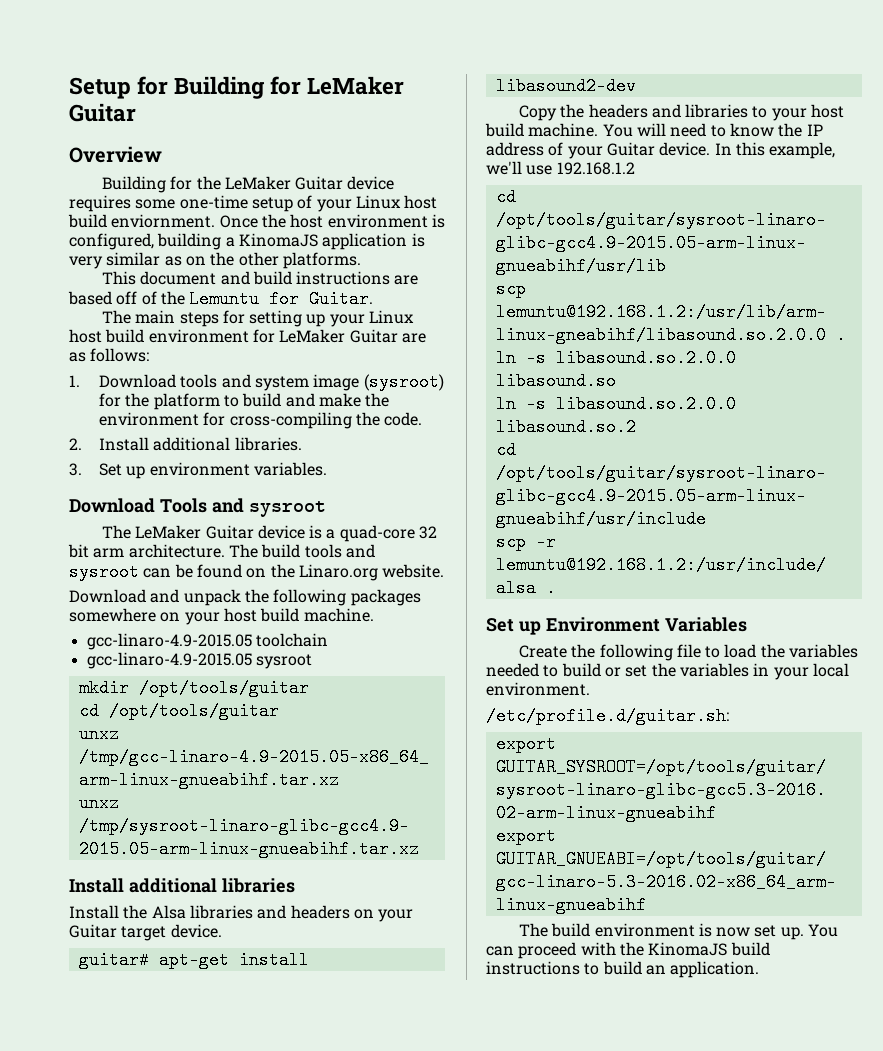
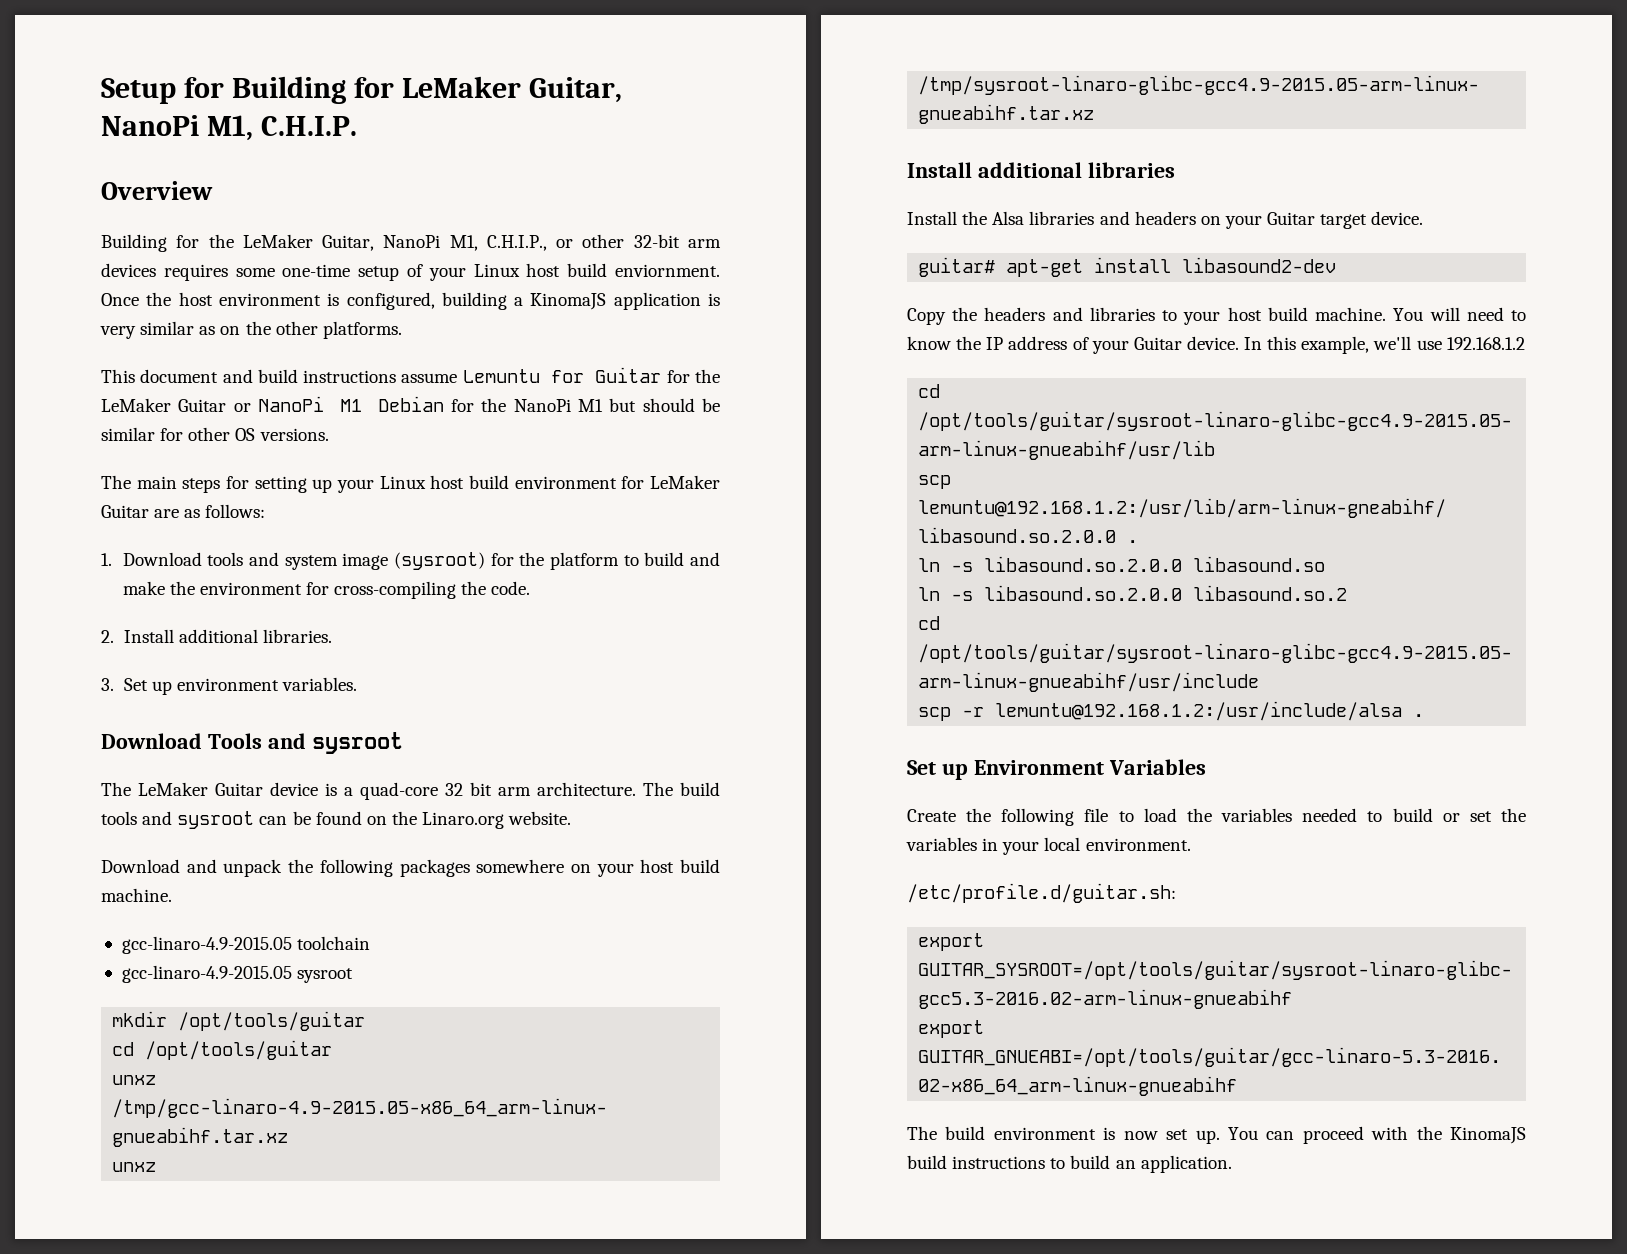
[69,103,136,122] Guitar -> [528,77,622,103] [101,115,357,141] Guitar, NanoPi M1, C.H.I.P.
[295,176,395,190] Guitar device -> [322,234,721,251] [101,263,156,277] Guitar, NanoPi M1, C.H.I.P., or other 32-bit arm devices
[394,275,419,285] [68,290,374,308] are based off of the Lemuntu for Guitar. -> [401,367,721,383] [101,396,720,412] [101,427,329,441] assume Lemuntu for Guitar for the LeMaker Guitar or NanoPi M1 Debian for the NanoPi M1 but should be similar for other OS versions.

